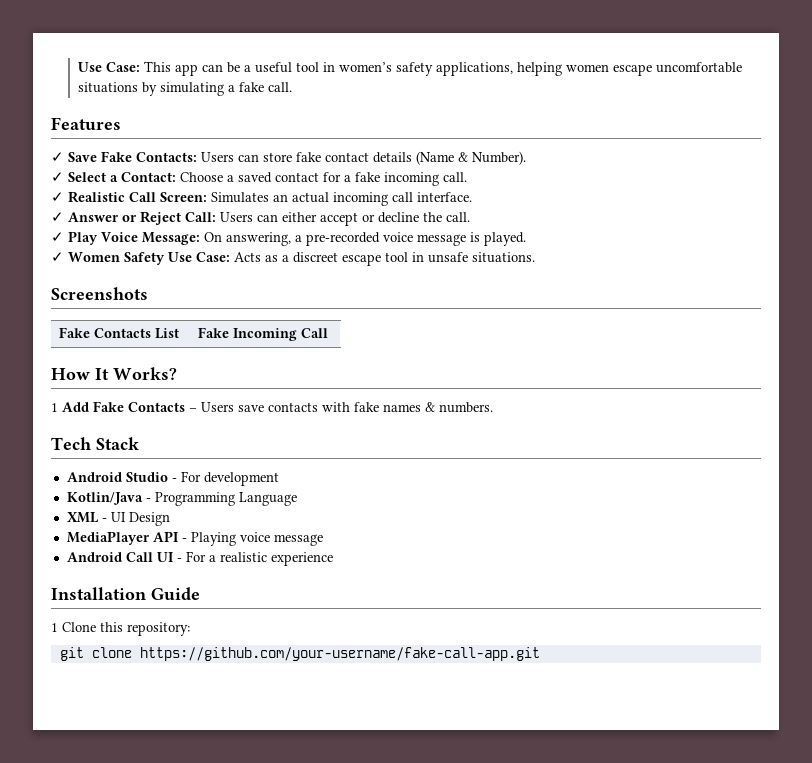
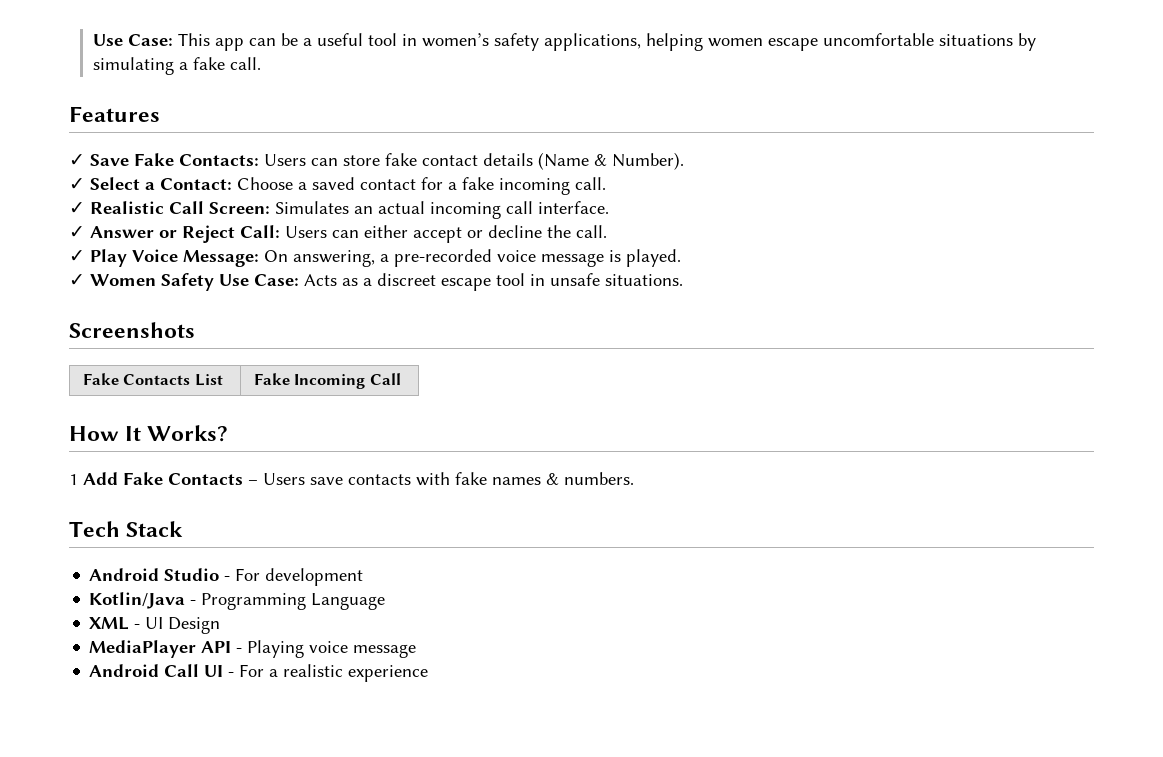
[51,587,200,600] [51,622,190,636] [59,647,540,661] // Installation Guide // 1 Clone this repository: // git clone https://github.com/your-username/fake-call-app.git -> (429, 673) none

